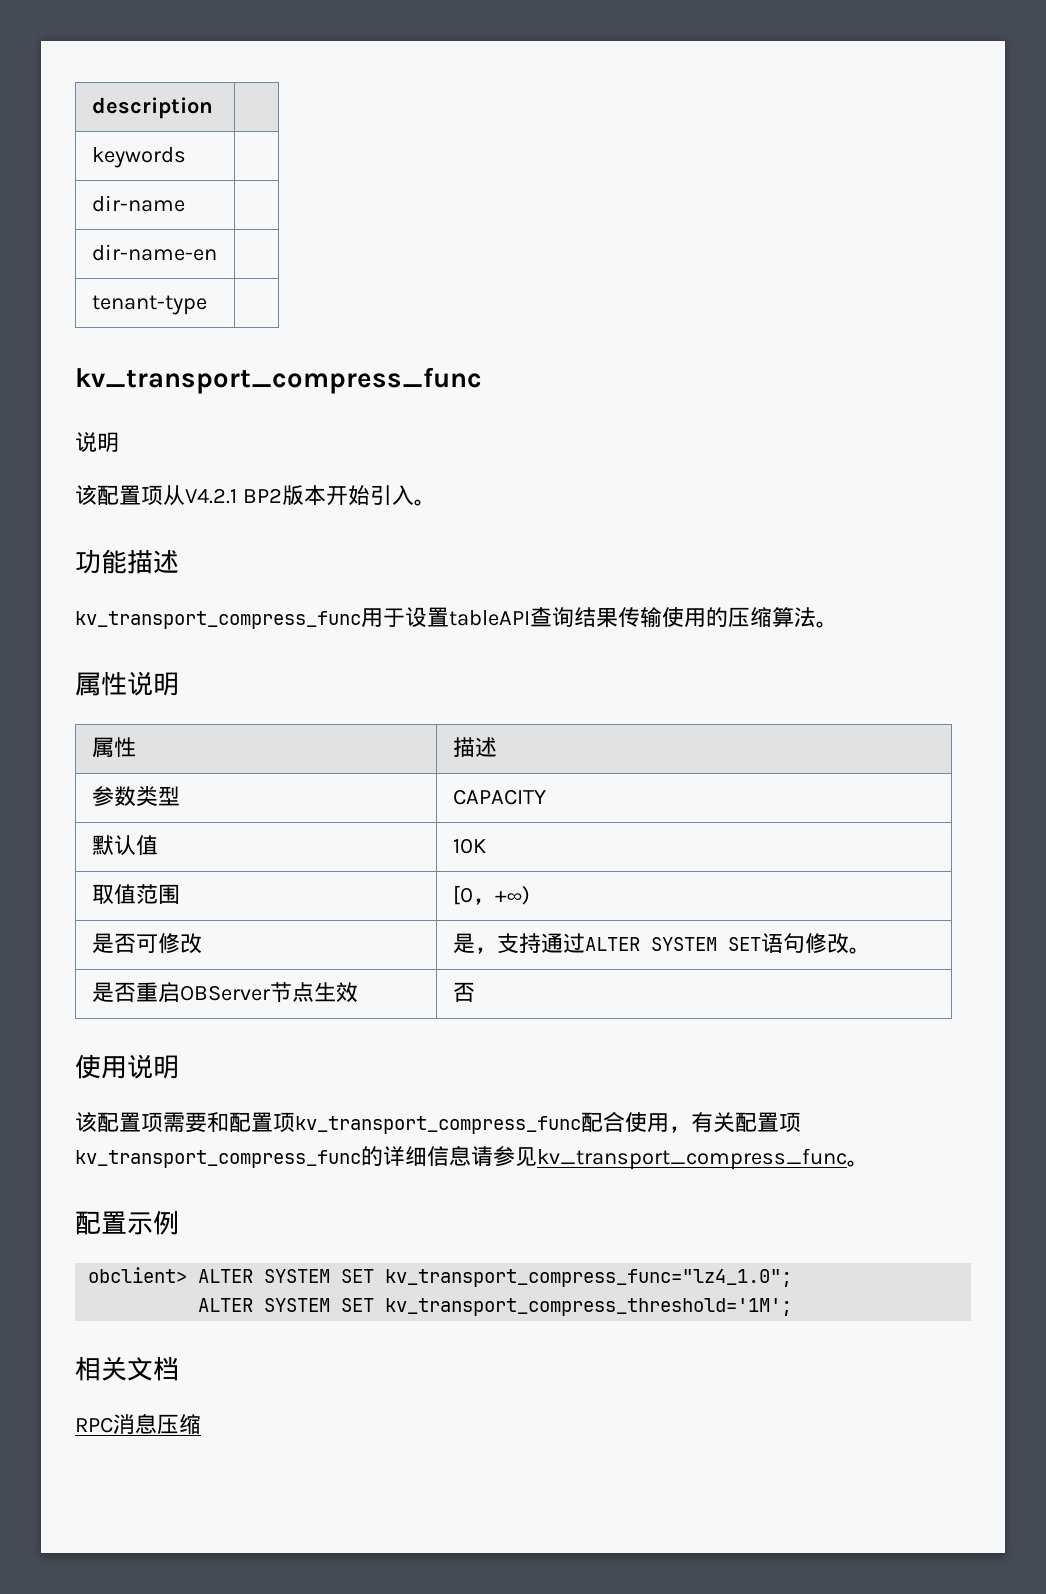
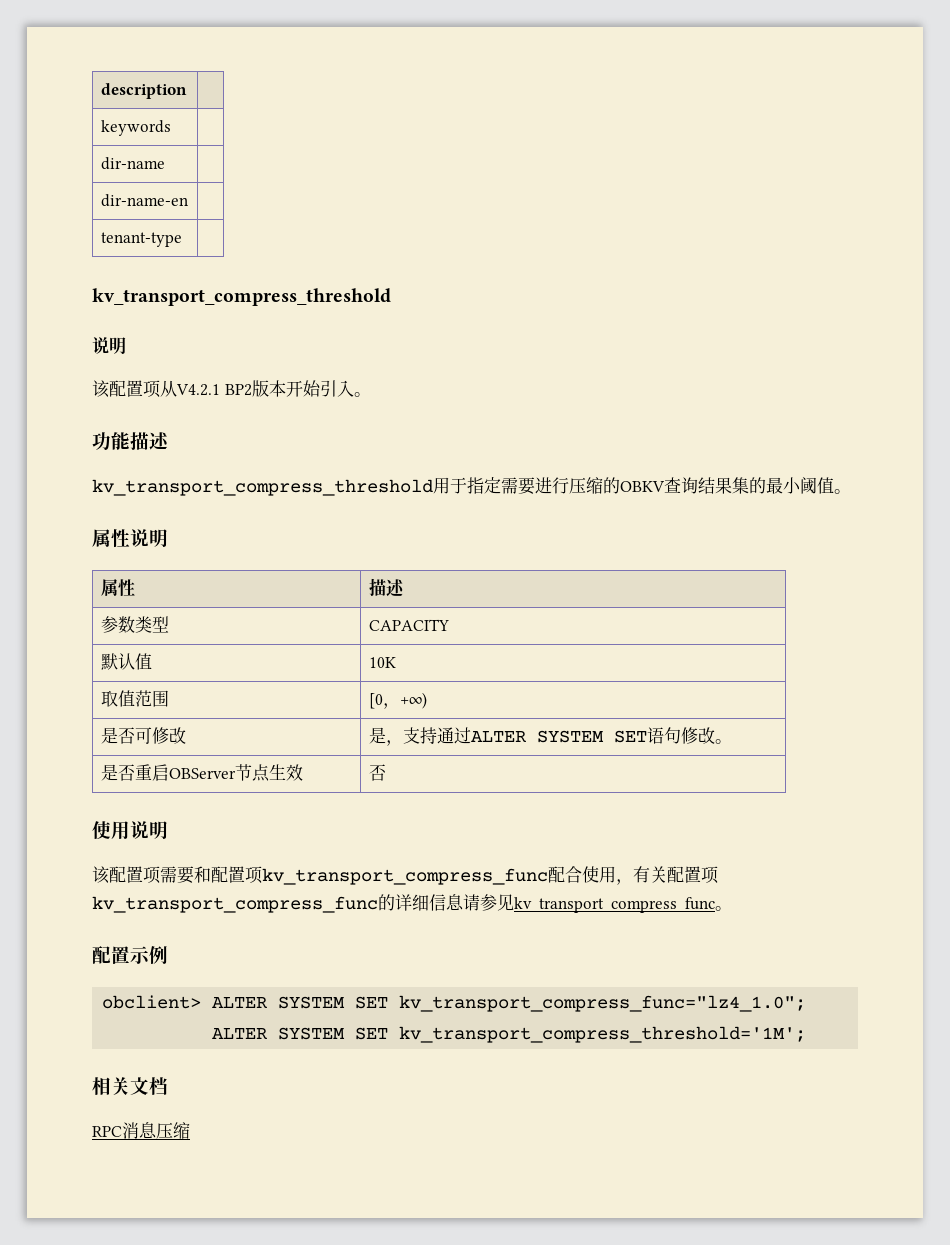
[75,367,482,394] kv_transport_compress_func -> [92,288,391,306] kv_transport_compress_threshold
[75,607,816,629] kv_transport_compress_func用于设置tableAPI查询结果传输使用的压缩算法 -> [92,477,834,496] kv_transport_compress_threshold用于指定需要进行压缩的OBKV查询结果集的最小阈值

